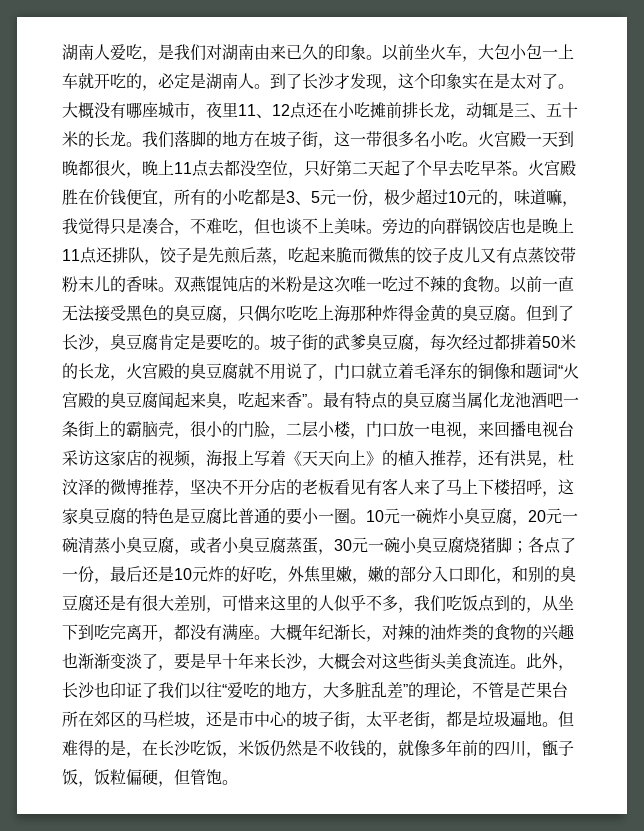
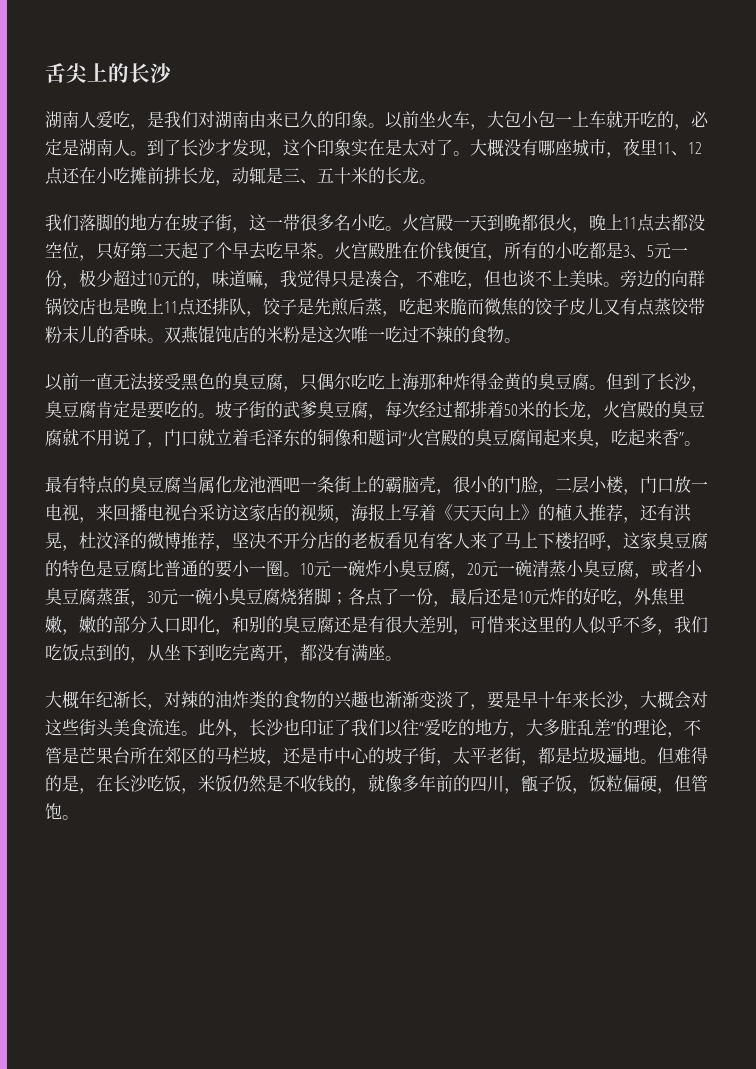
(62, 52) none -> [45,63,173,83] 舌尖上的长沙 //
(142, 144) none -> (436, 181) //
(510, 289) none -> (521, 340) //
(323, 405) none -> (701, 443) //
(270, 637) none -> (402, 658) //

